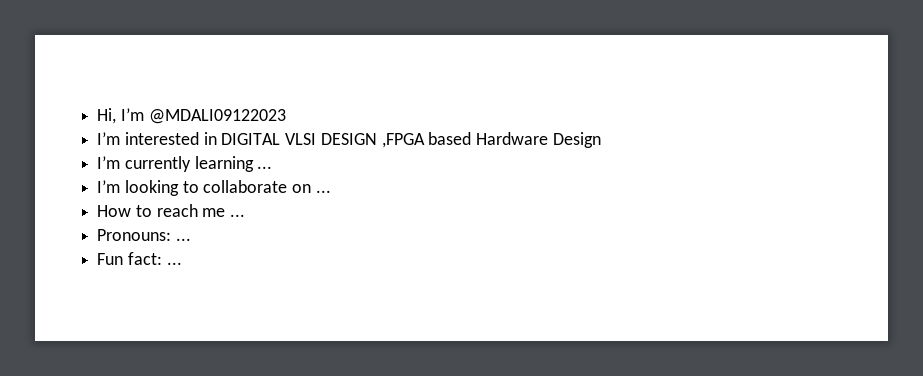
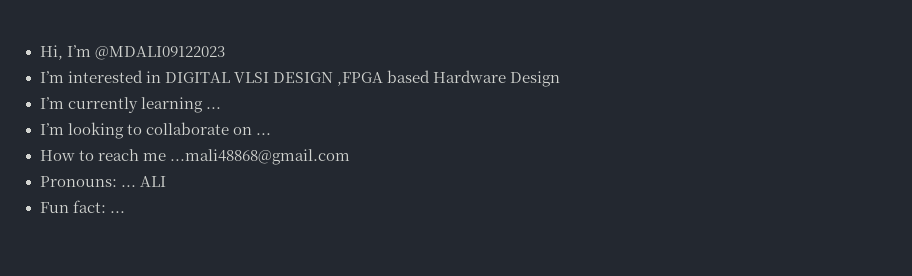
[230,214,246,217] ... -> [169,149,350,165] ...mali48868@gmail.com
(191, 239) none -> [139,176,166,187] ALI

